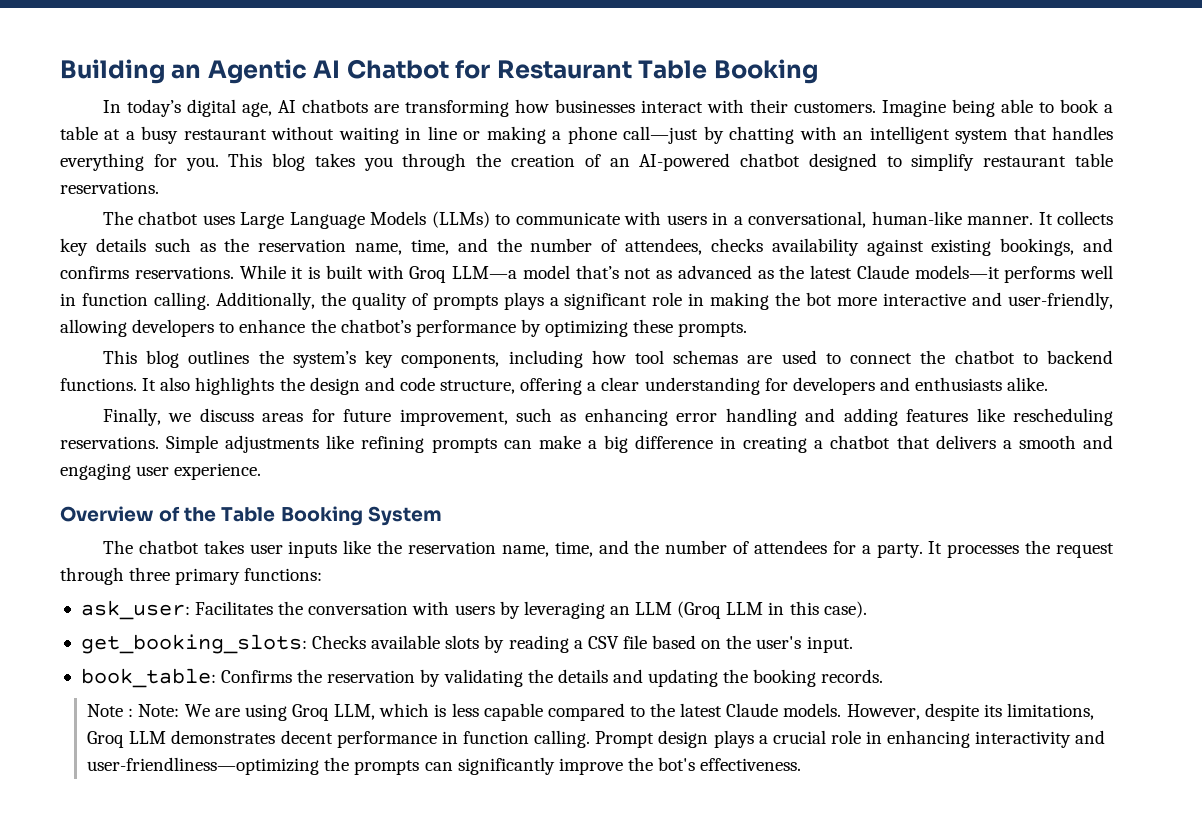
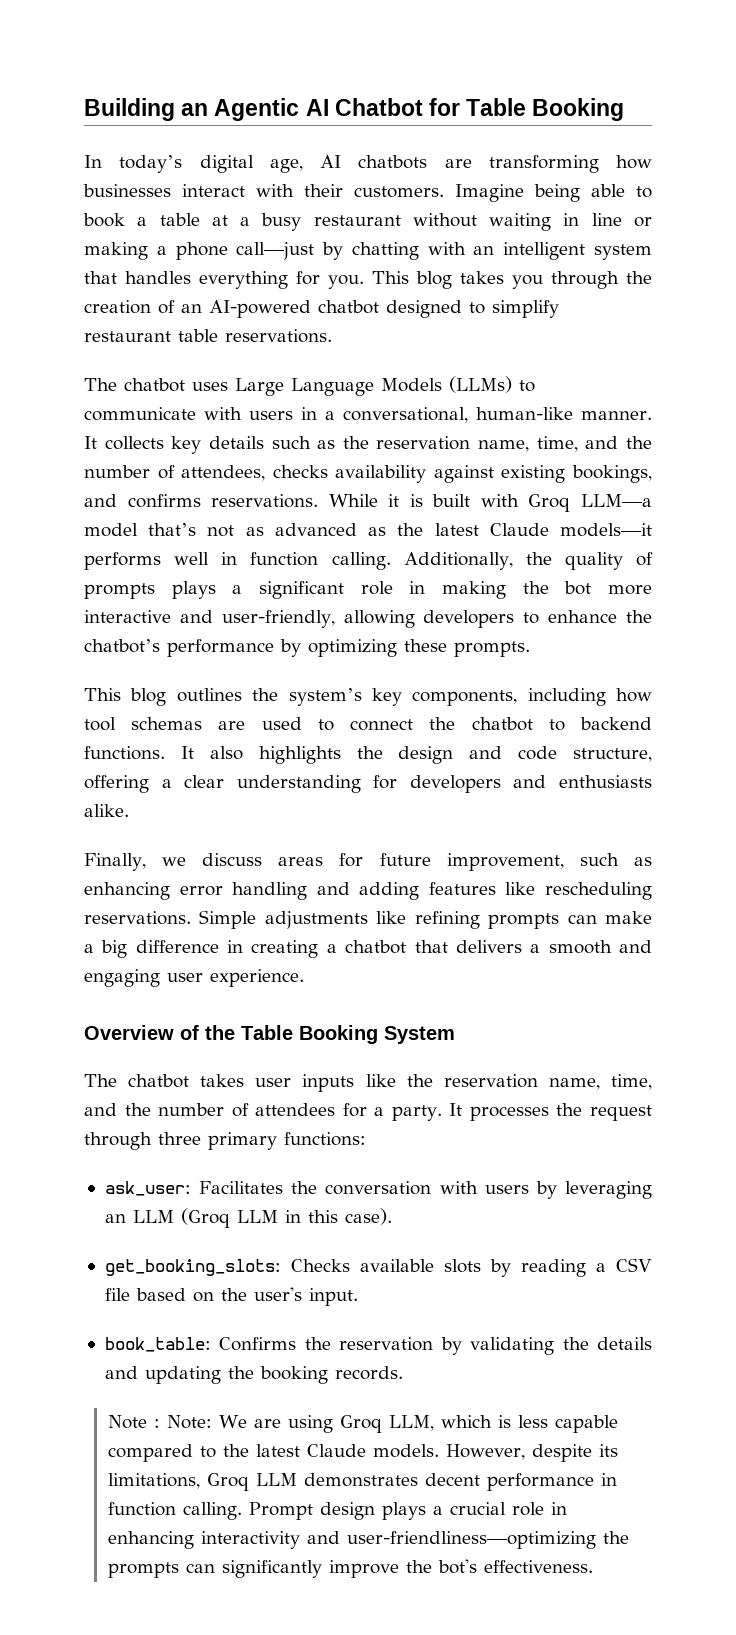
[496,60,632,79] Restaurant -> (461, 107) none

